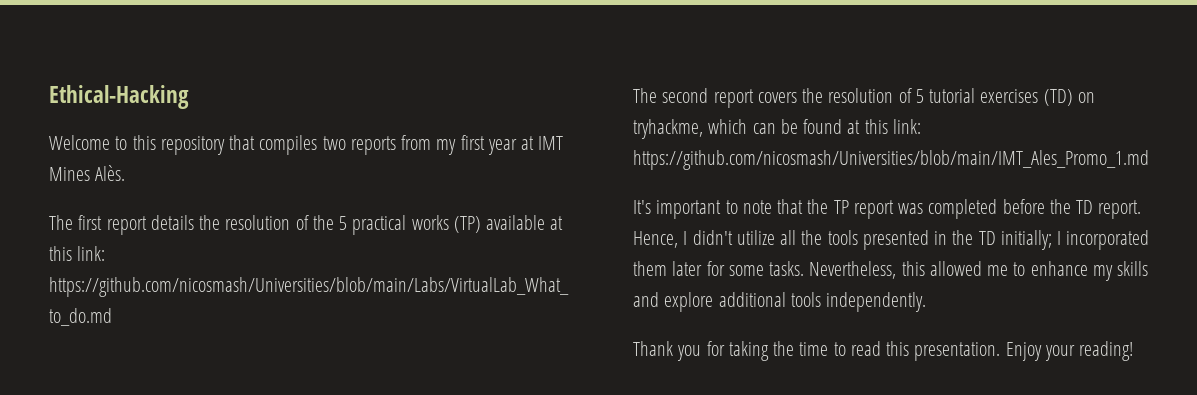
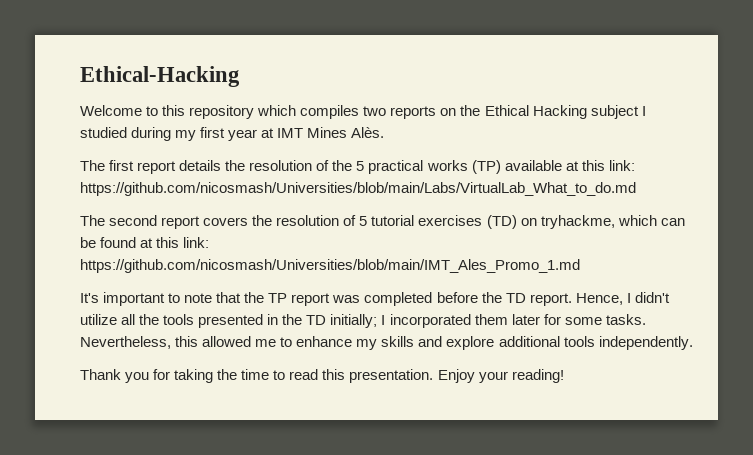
[229,135,256,150] that -> [257,105,297,116] which
[401,135,432,150] from -> [440,105,646,119] [80,127,172,141] on the Ethical Hacking subject I studied during

